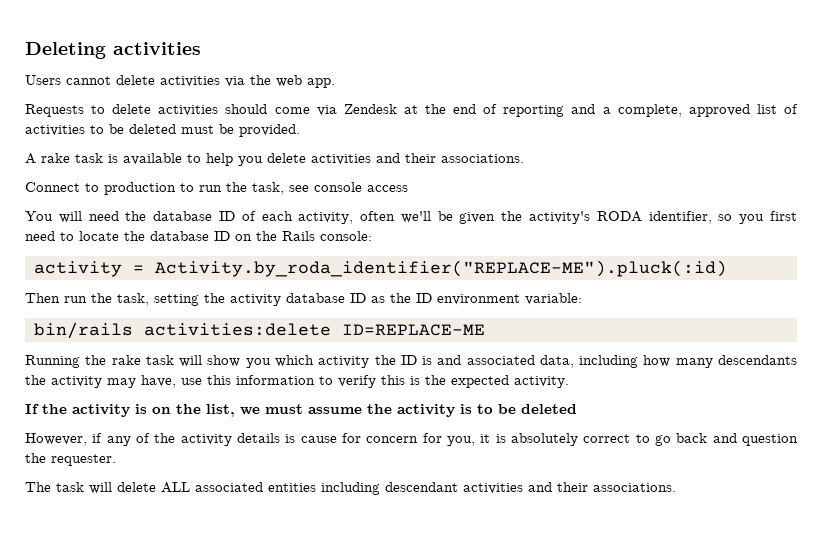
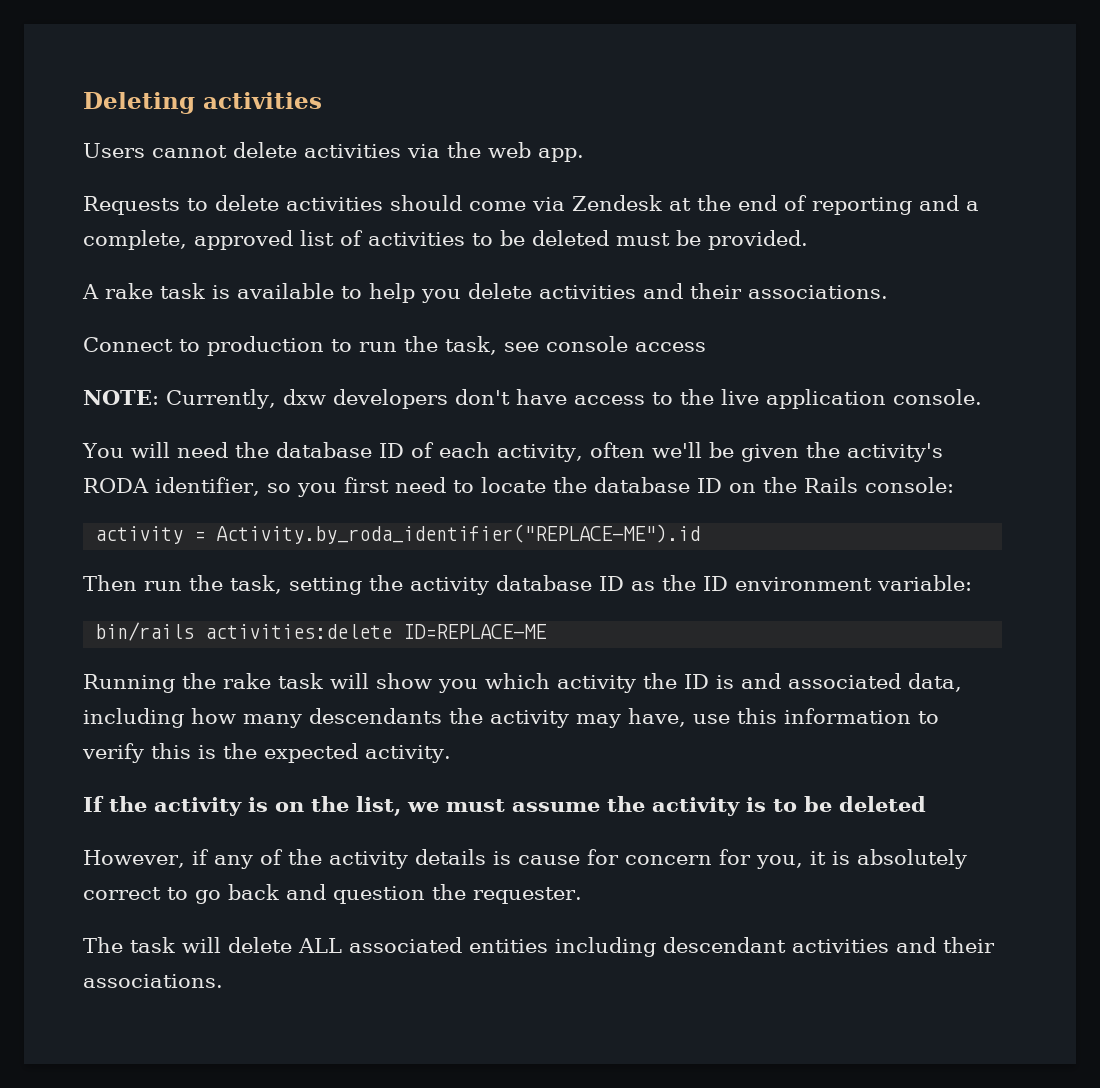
(408, 188) none -> [83,389,982,409] // NOTE: Currently, dxw developers don't have access to the live application console.
[155,260,727,277] Activity.by_roda_identifier("REPLACE-ME").pluck(:id) -> [216,524,701,544] Activity.by_roda_identifier("REPLACE-ME").id

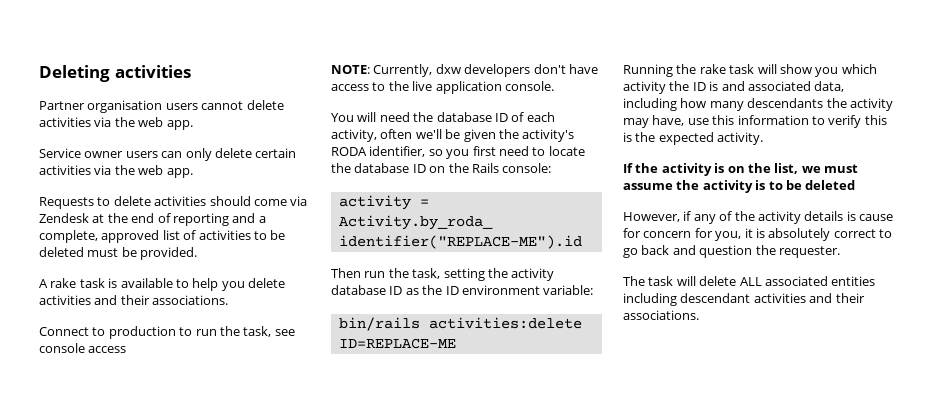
[83,143,145,158] Users -> [39,100,198,113] Partner organisation users
(584, 155) none -> [39,148,297,161] [39,165,193,178] // Service owner users can only delete certain activities via the web app.

